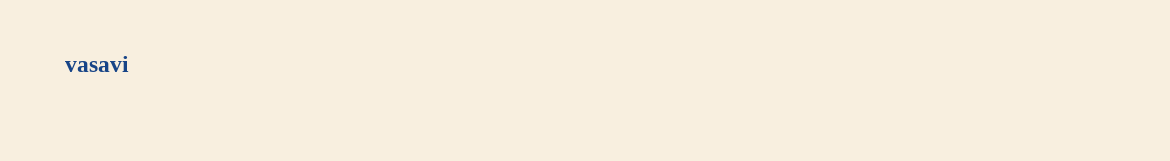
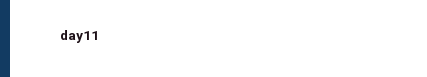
[65,56,129,72] vasavi -> [60,30,99,43] day11

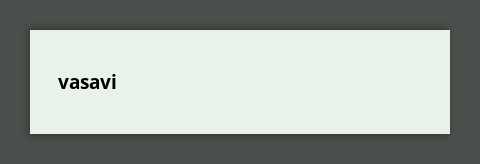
[60,30,99,43] day11 -> [58,74,117,89] vasavi

